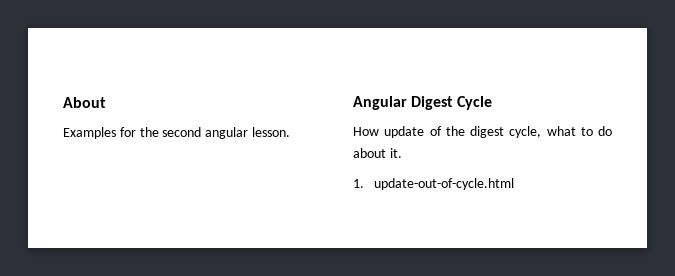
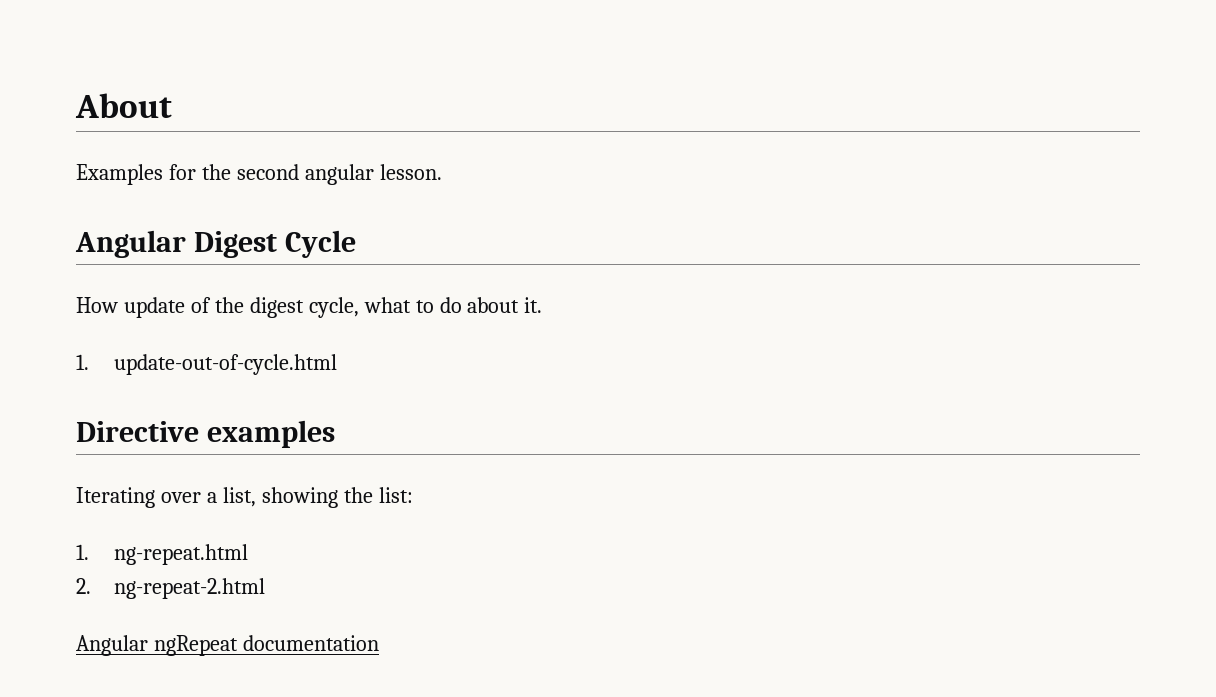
(514, 184) none -> [76,420,335,448] [76,487,413,508] [76,544,248,565] [76,578,265,599] [76,635,379,656] // Directive examples // Iterating over a list, showing the list: // 1. ng-repeat.html // 2. ng-repeat-2.html // Angular ngRepeat documentation

